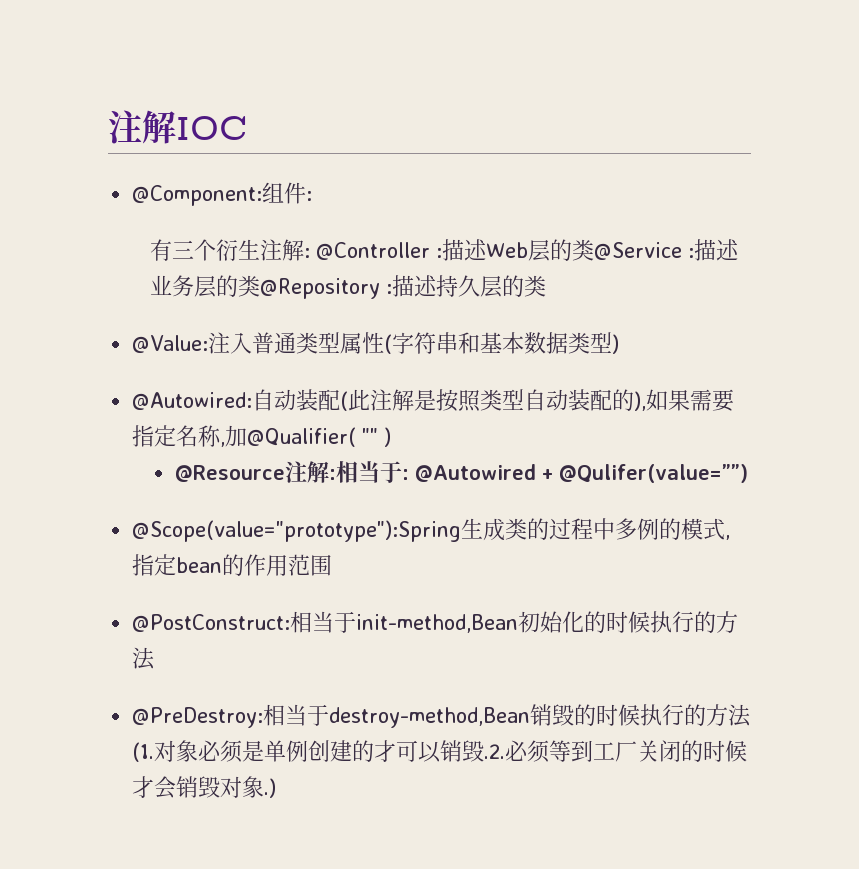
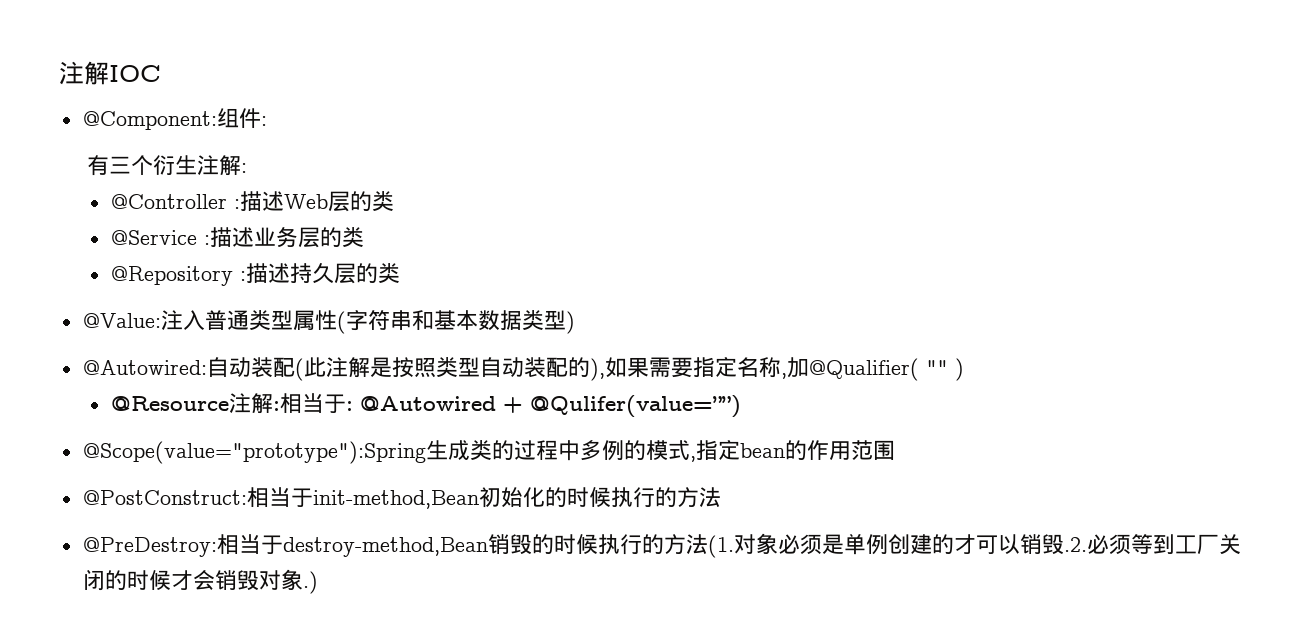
(311, 253) none -> (248, 168) //
(595, 250) none -> (394, 201) //
(261, 286) none -> (364, 237) //

